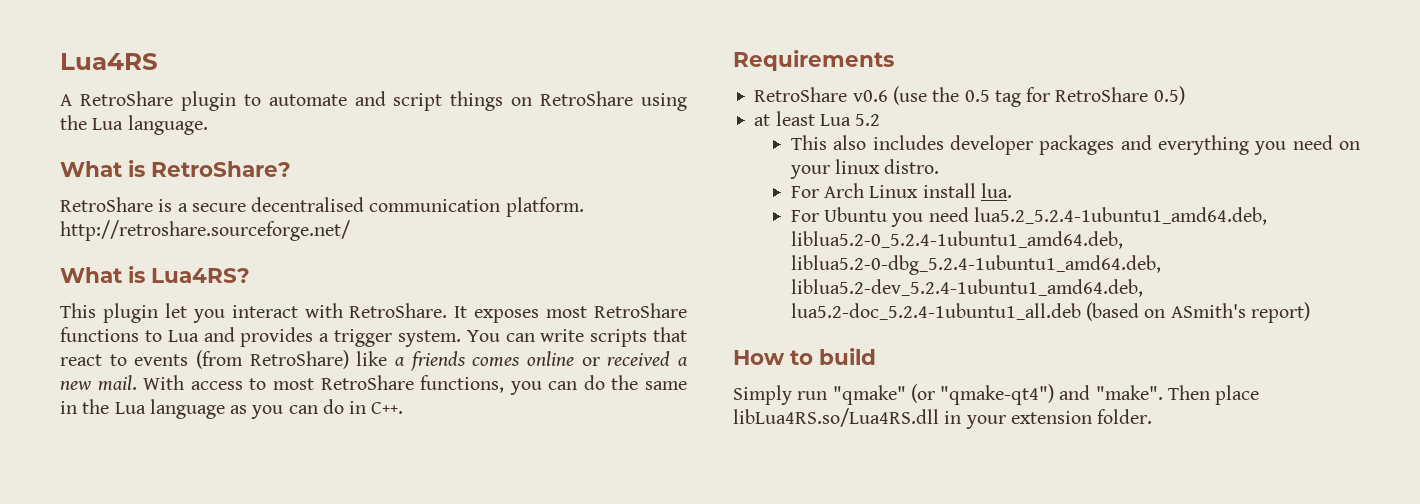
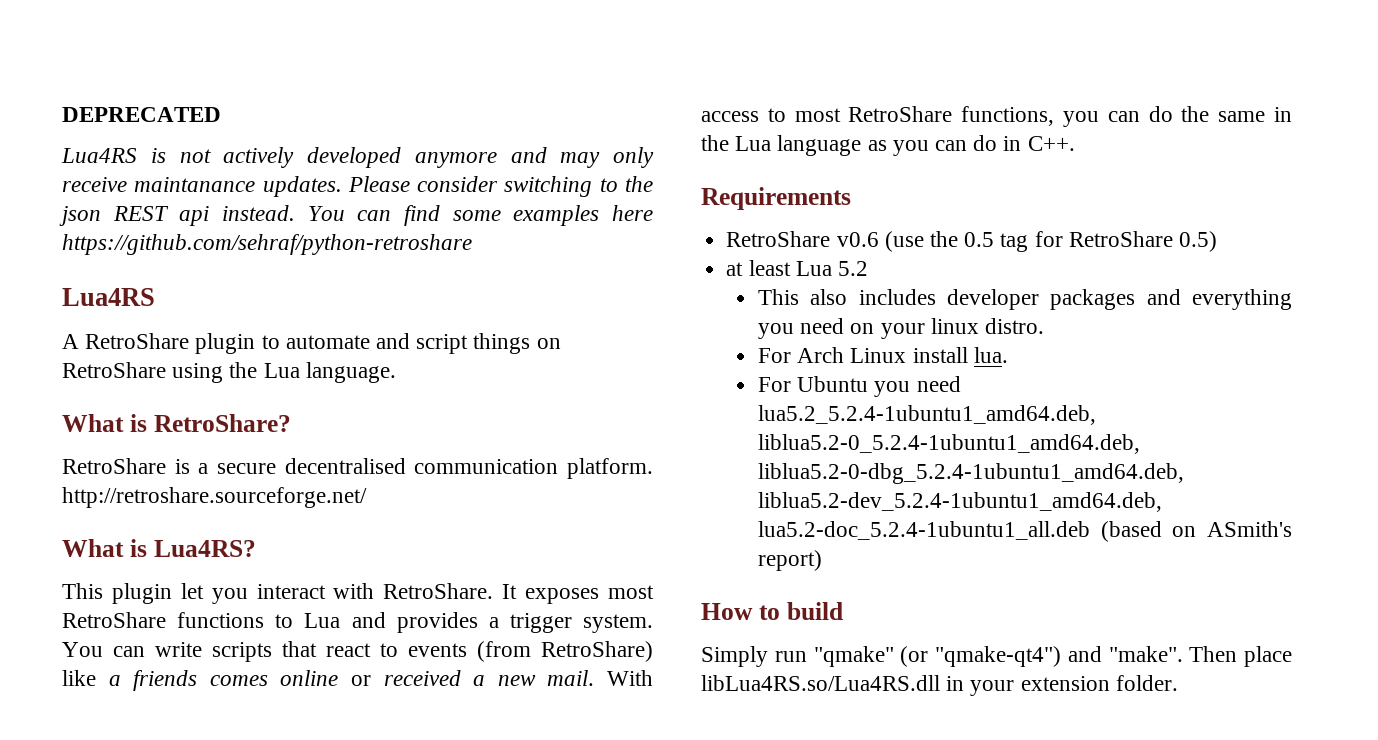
(60, 61) none -> [62,107,221,122] [61,147,654,168] [62,176,653,197] [59,205,653,226] [62,234,472,255] DEPRECATED // Lua4RS is not actively developed anymore and may only receive maintanance updates. Please consider switching to the json REST api instead. You can find some examples here https://github.com/sehraf/python-retroshare //

